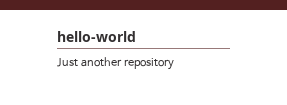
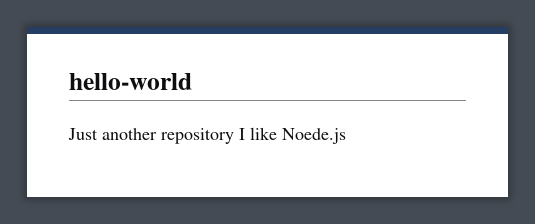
(174, 64) none -> [239,127,346,144] I like Noede.js

